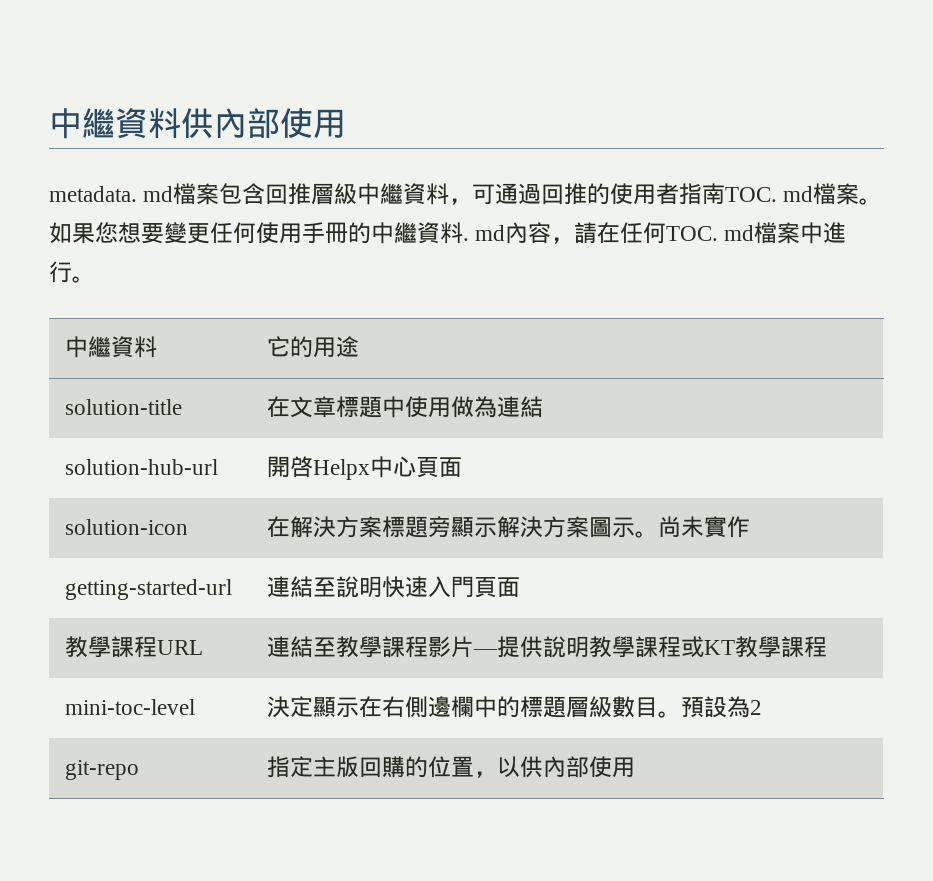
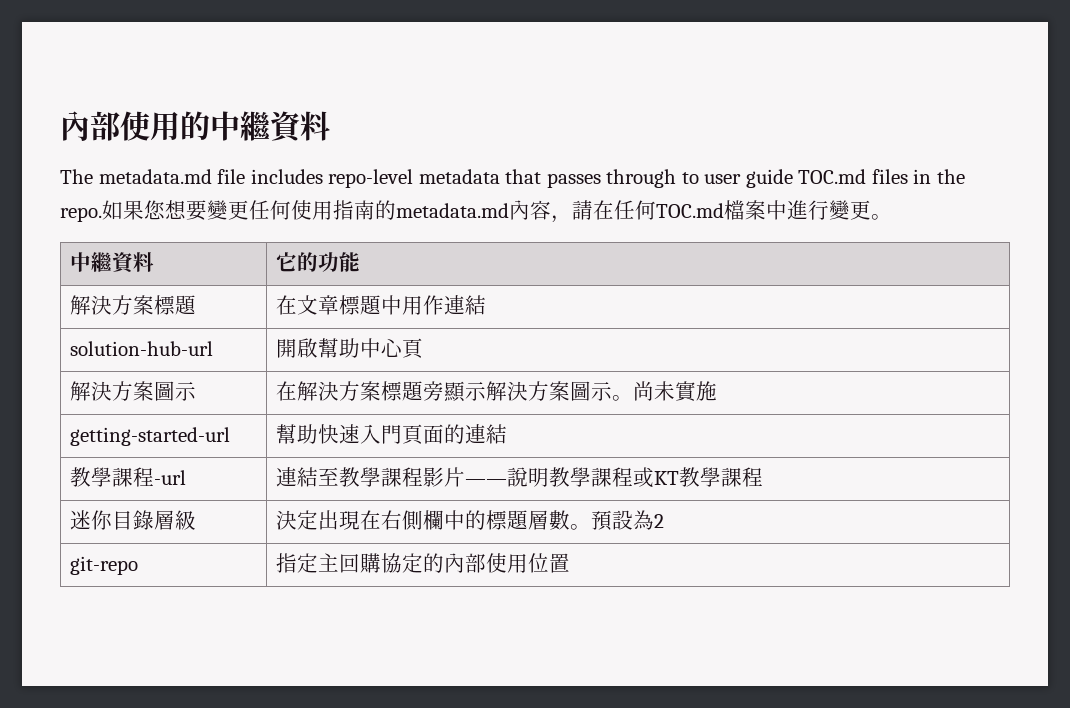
[49,108,346,139] [49,183,883,205] 中繼資料供內部使用 // metadata. md檔案包含回推層級中繼資料，可通過回推的使用者指南TOC. md檔案。 -> [60,111,330,143] [60,169,966,188] [60,207,102,222] 內部使用的中繼資料 // The metadata.md file includes repo-level metadata that passes through to user guide TOC.md files in the repo.
[302,222,506,244] 手冊的中繼資料. md -> [333,200,509,220] 指南的metadata.md
[666,225,755,241] TOC. md -> [656,203,724,218] TOC.md
(72, 272) none -> [829,200,871,220] 變更
[313,336,360,358] [65,399,183,415] 用途 // solution-title -> [317,252,360,272] [69,295,196,315] 功能 // 解決方案標題
[405,396,498,418] 使用做為 -> [401,295,444,315] 用作
[290,456,371,480] 啓Helpx -> [296,338,360,358] 啟幫助
[439,457,463,477] [65,519,189,535] 面 // solution-icon -> [69,381,196,401] // 解決方案圖示
[727,516,751,538] 作 -> [695,381,717,401] 施
[267,576,383,598] 連結至說明 -> [275,424,318,444] 幫助
[65,636,204,658] // 教學課程URL -> [443,424,507,444] [69,467,186,487] 的連結 // 教學課程-url
[473,636,544,658] —提供 -> [464,479,507,485] ——
[65,699,196,715] [267,696,452,718] mini-toc-level | 決定顯示在右側邊 -> [69,510,196,530] [275,510,423,530] 迷你目錄層級 | 決定出現在右側
[589,696,659,718] 級數目 -> [548,510,570,530] 數
[336,756,636,778] 版回購的位置，以供內部使用 -> [338,553,570,573] 回購協定的內部使用位置

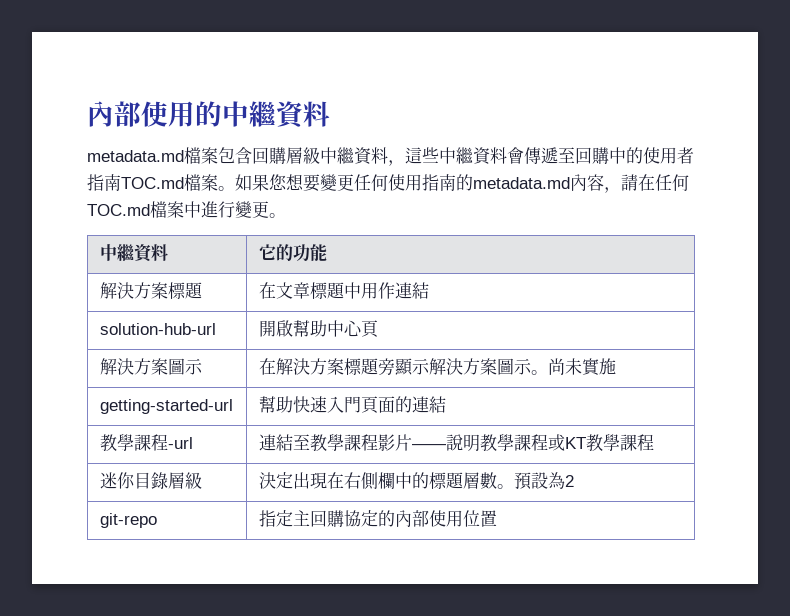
[60,169,966,188] [60,207,102,222] The metadata.md file includes repo-level metadata that passes through to user guide TOC.md files in the repo. -> [87,147,694,166] [87,174,235,191] metadata.md檔案包含回購層級中繼資料，這些中繼資料會傳遞至回購中的使用者指南TOC.md檔案。

